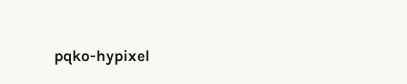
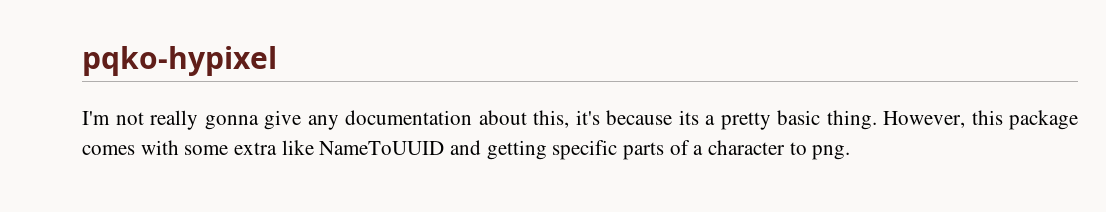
(150, 57) none -> [82,110,1078,130] [82,140,851,160] // I'm not really gonna give any documentation about this, it's because its a pretty basic thing. However, this package comes with some extra like NameToUUID and getting specific parts of a character to png.

